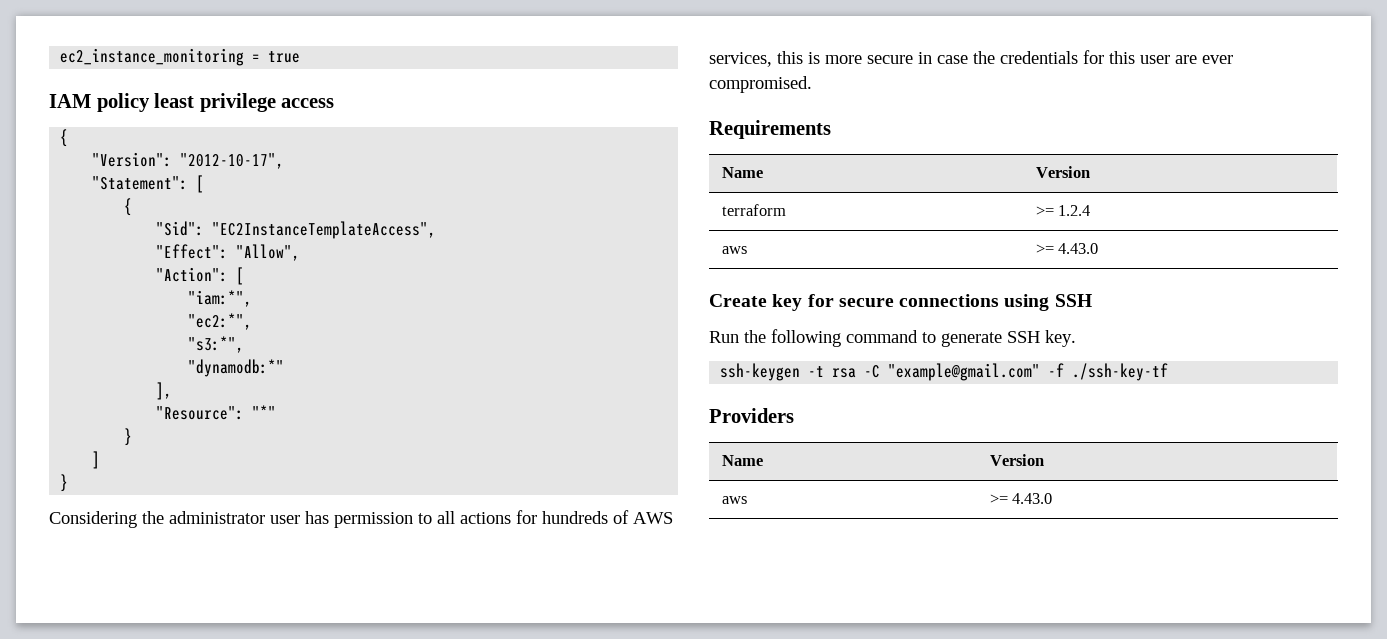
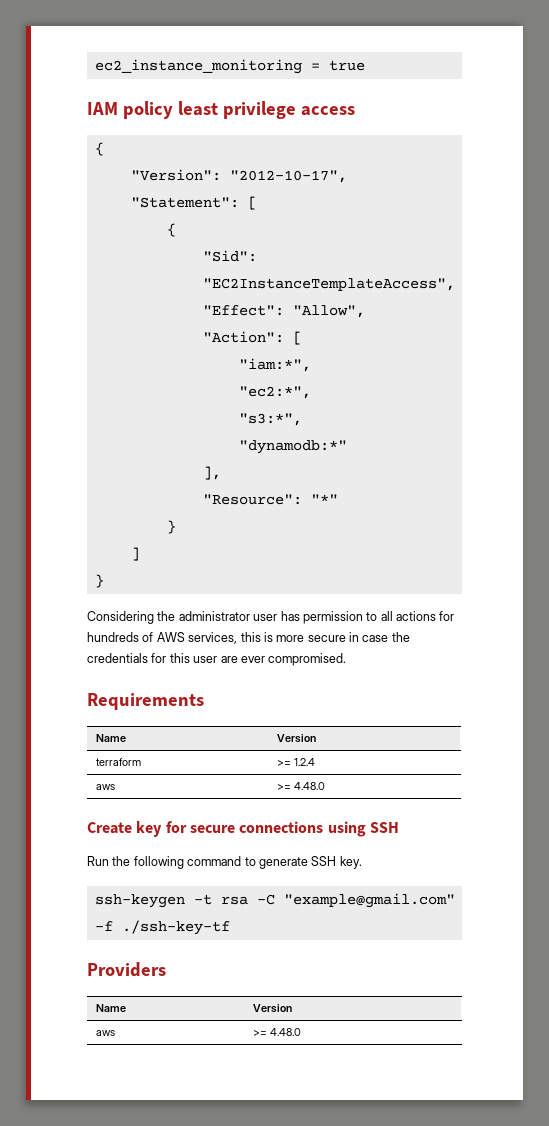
[1058,243,1099,254] 4.43.0 -> [294,782,326,790] 4.48.0
[1012,493,1053,504] 4.43.0 -> [270,1028,302,1036] 4.48.0

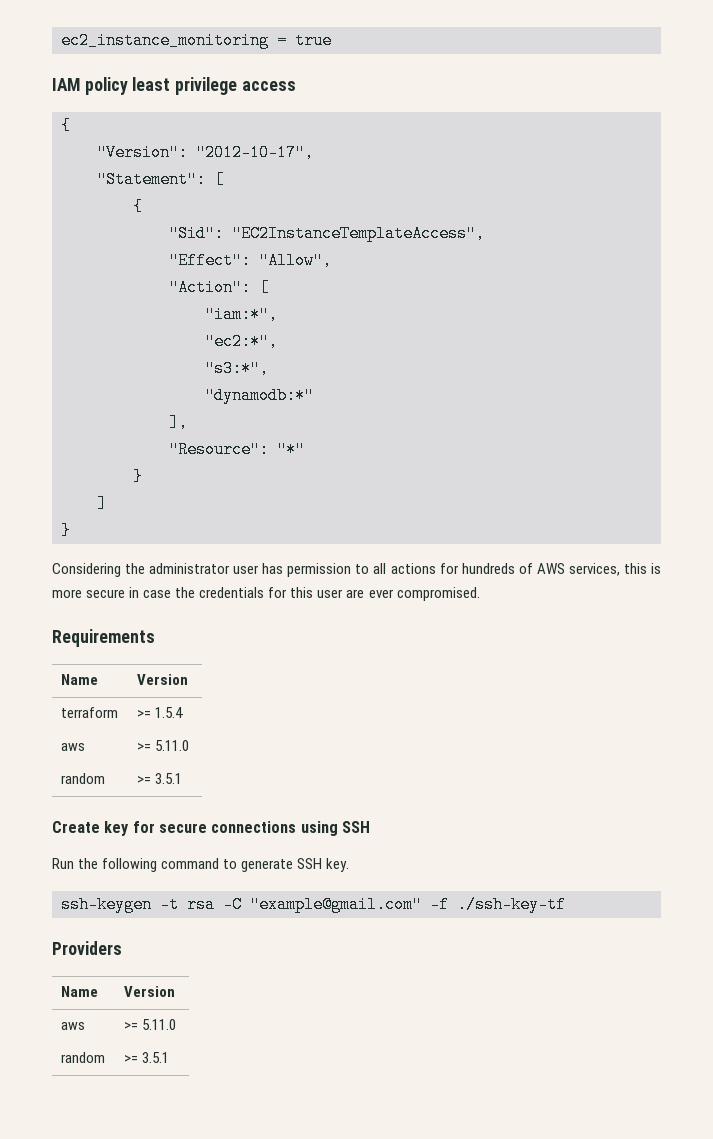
[294,758,316,766] [96,784,116,790] [277,782,326,790] 1.2.4 // aws | >= 4.48.0 -> [155,707,184,718] [61,743,86,751] [137,740,190,751] [61,773,106,784] [137,773,183,784] 1.5.4 // aws | >= 5.11.0 // random | >= 3.5.1
[270,1028,302,1036] 4.48.0 -> [142,1019,177,1030] [61,1052,106,1063] [124,1052,170,1063] 5.11.0 // random | >= 3.5.1

